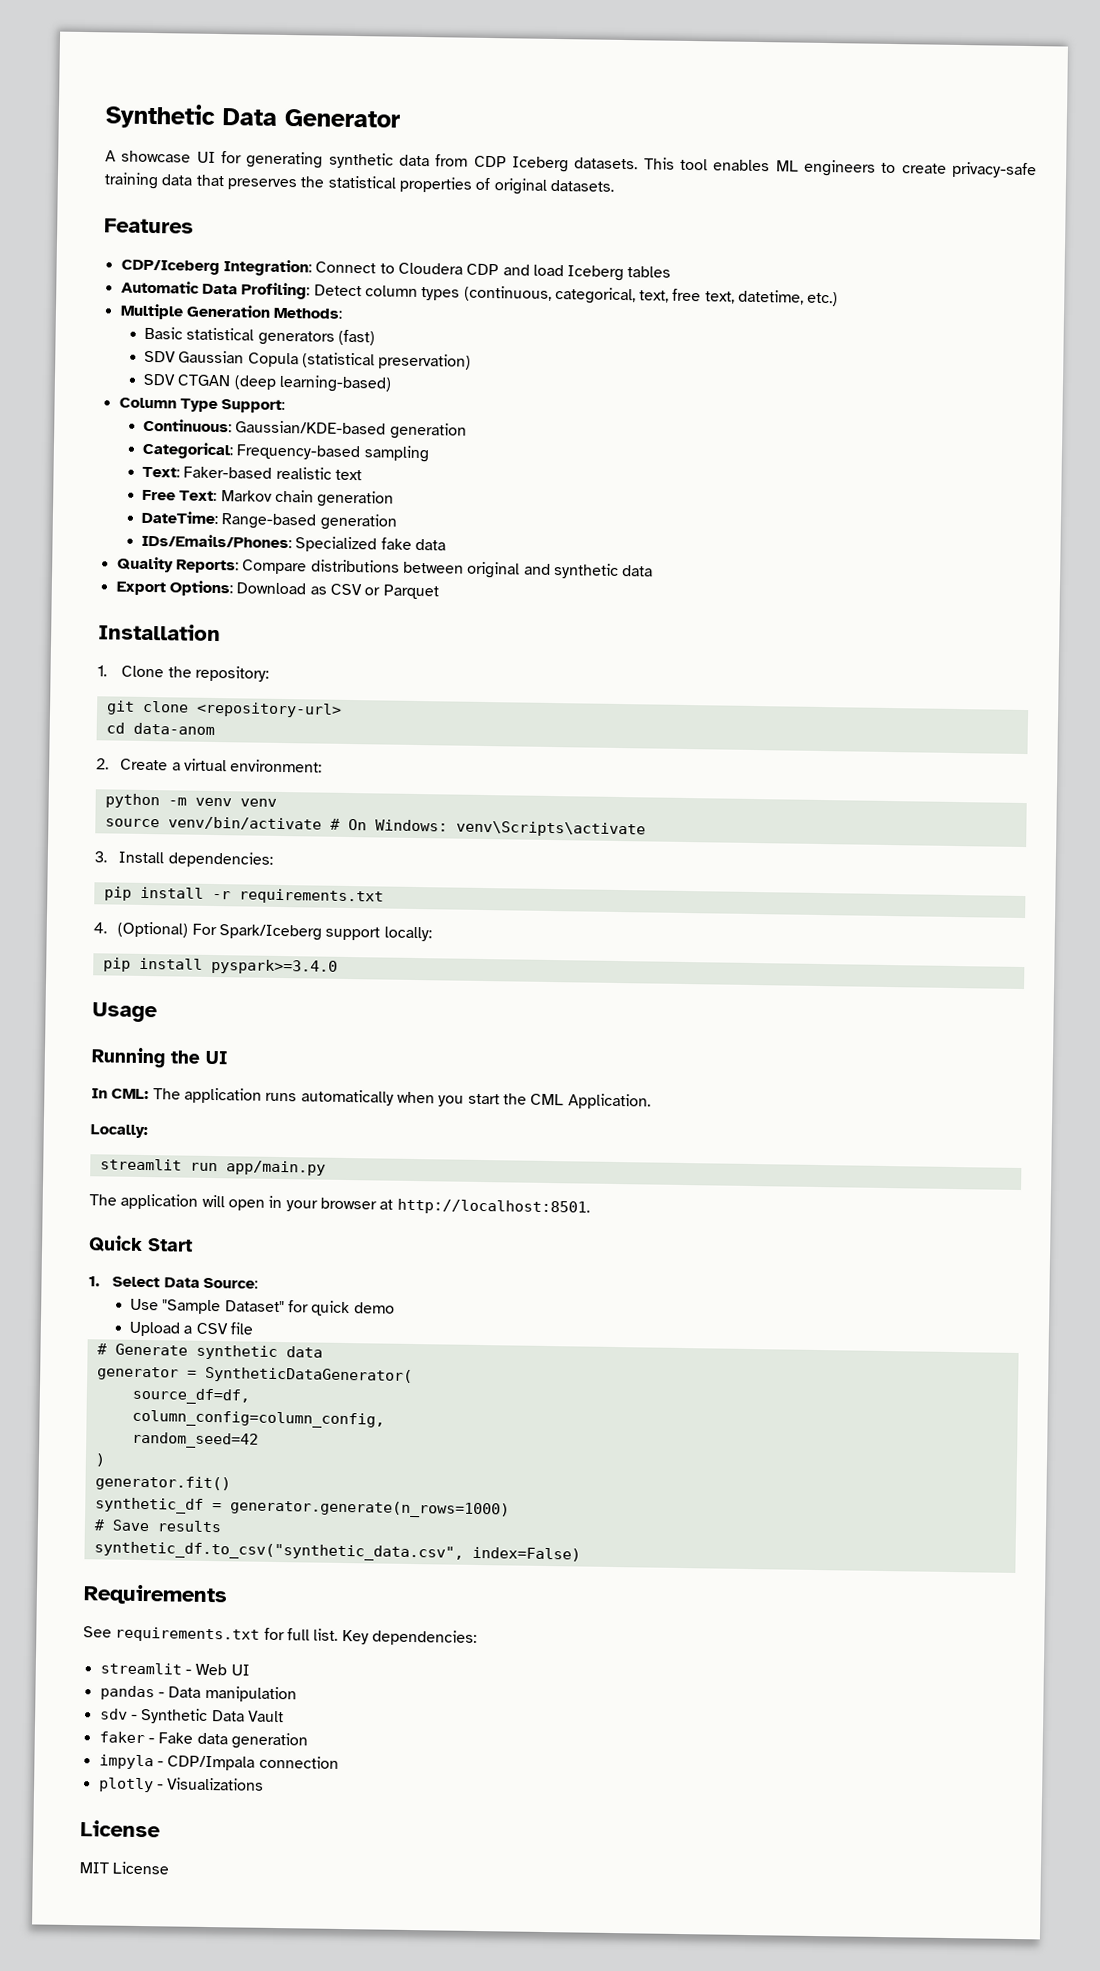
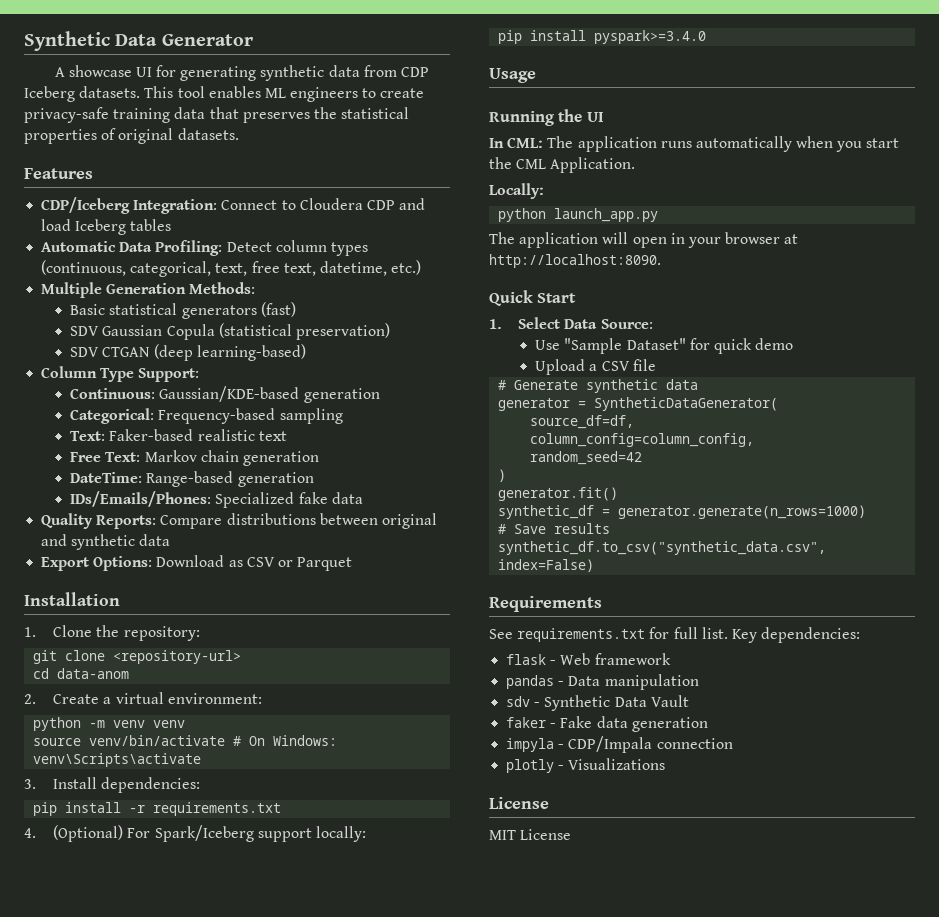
[99,1158,326,1176] streamlit run app/main.py -> [498,208,659,222] python launch_app.py
[396,1198,590,1216] http://localhost:8501. -> [489,254,661,268] http://localhost:8090.
[99,1662,182,1675] streamlit -> [506,654,547,665] flask
[230,1664,250,1676] UI -> [594,653,671,665] framework

